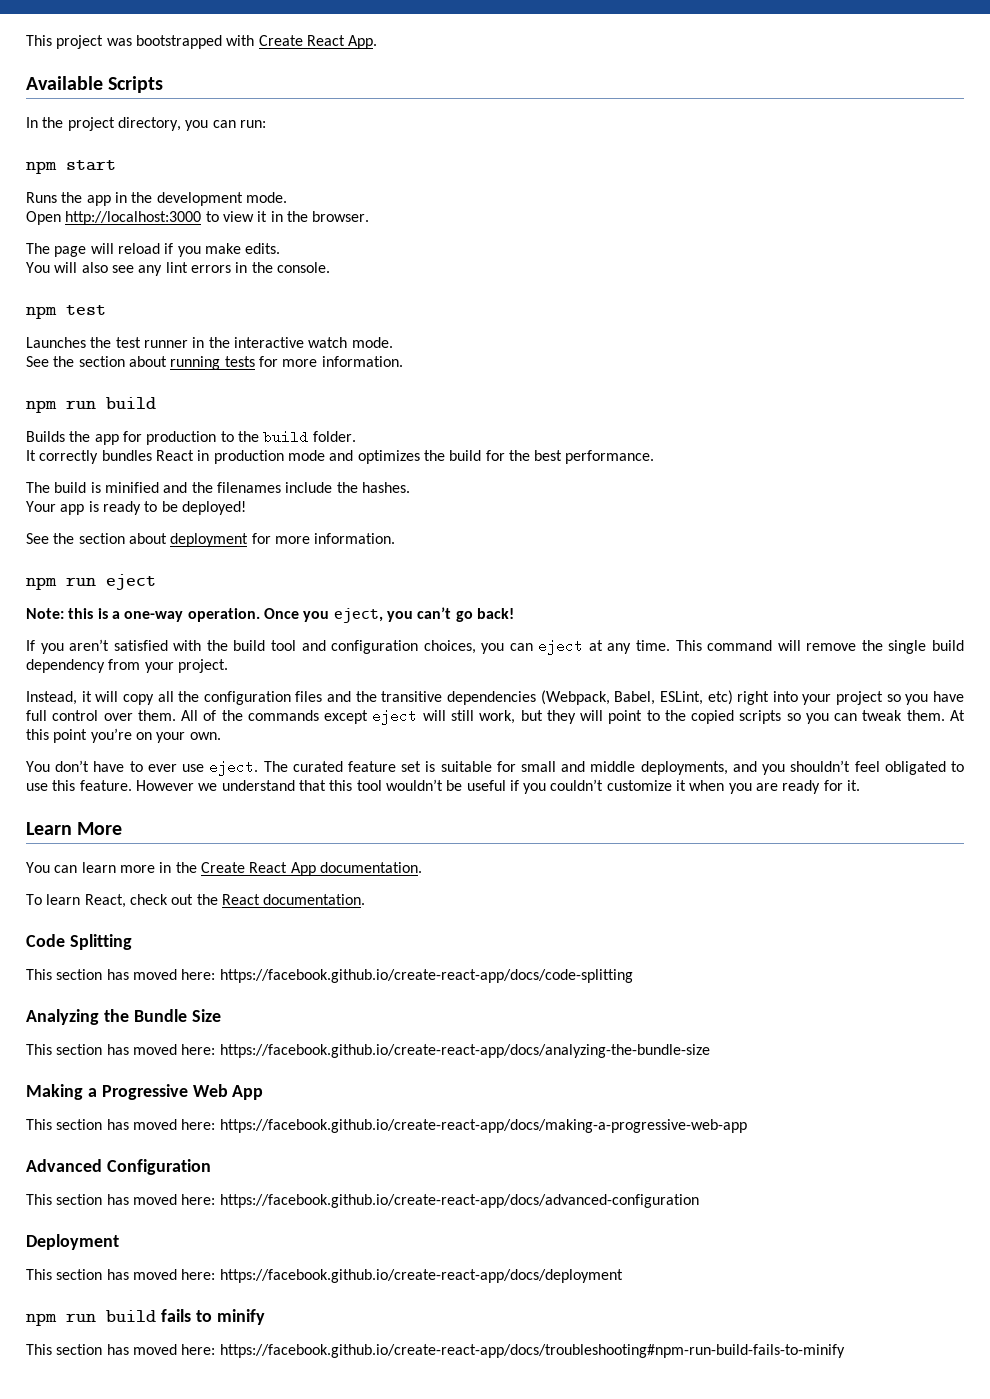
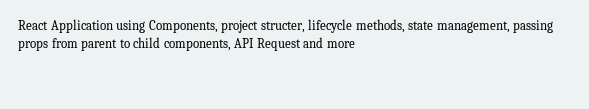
[26,35,378,49] [26,76,164,93] [26,117,266,131] [26,160,116,174] [26,192,287,206] [26,211,370,225] [26,243,281,257] [26,262,330,276] [26,305,106,319] [26,337,393,348] [26,356,403,370] [26,397,156,413] [26,430,356,445] [26,450,655,464] [26,482,410,493] [26,501,246,515] [26,533,396,547] [26,574,156,590] [26,607,514,623] [26,639,965,655] [26,659,228,673] [26,690,964,705] [26,709,965,725] [26,728,221,743] [26,760,965,776] [26,779,861,794] [26,822,123,835] [26,862,422,876] [26,894,366,908] [26,934,132,950] [26,969,633,983] [26,1009,221,1025] [26,1044,710,1058] [26,1084,264,1100] [26,1119,747,1133] [26,1159,211,1175] [26,1194,699,1208] [26,1234,119,1250] [26,1269,623,1283] [26,1309,265,1326] [26,1344,845,1358] This project was bootstrapped with Create React App. // Available Scripts // In the project directory, you can run: // npm start // Runs the app in the development mode. // Open http://localhost:3000 to view it in the browser. // The page will reload if you make edits. // You will also see any lint errors in the console. // npm test // Launches the test runner in the interactive watch mode. // See the section about running tests for more information. // npm run build // Builds the app for production to the build folder. // It correctly bundles React in production mode and optimizes the build for the best performance. // The build is minified and the filenames include the hashes. // Your app is ready to be deployed! // See the section about deployment for more information. // npm run eject // Note: this is a one-way operation. Once you eject, you can’t go back! // If you aren’t satisfied with the build tool and configuration choices, you can eject at any time. This command will remove the single build dependency from your project. // Instead, it will copy all the configuration files and the transitive dependencies (Webpack, Babel, ESLint, etc) right into your project so you have full control over them. All of the commands except eject will still work, but they will point to the copied scripts so you can tweak them. At this point you’re on your own. // You don’t have to ever use eject. The curated feature set is suitable for small and middle deployments, and you shouldn’t feel obligated to use this feature. However we understand that this tool wouldn’t be useful if you couldn’t customize it when you are ready for it. // Learn More // You can learn more in the Create React App documentation. // To learn React, check out the React documentation. // Code Splitting // This section has moved here: https://facebook.github.io/create-react-app/docs/code-splitting // Analyzing the Bundle Size // This section has moved here: https://facebook.github.io/create-react-app/docs/analyzing-the-bundle-size // Making a Progressive Web App // This section has moved here: https://facebook.github.io/create-react-app/docs/making-a-progressive-web-app // Advanced Configuration // This section has moved here: https://facebook.github.io/create-react-app/docs/advanced-configuration // Deployment // This section has moved here: https://facebook.github.io/create-react-app/docs/deployment // npm run build fails to minify // This section has moved here: https://facebook.github.io/create-react-app/docs/troubleshooting#npm-run-build-fails-to-minify -> [18,19,554,33] [18,37,355,51] React Application using Components, project structer, lifecycle methods, state management, passing props from parent to child components, API Request and more

